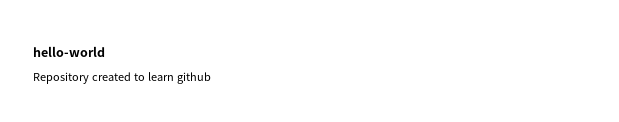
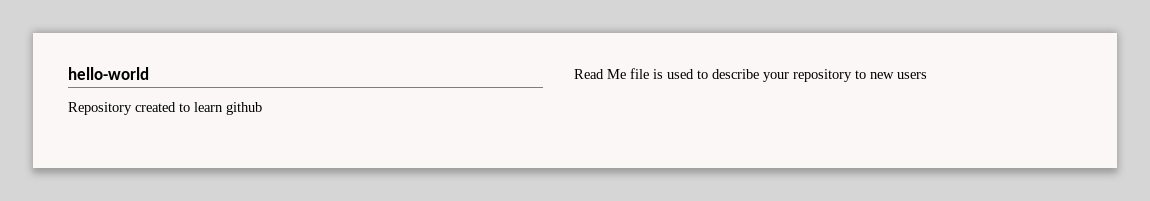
(211, 78) none -> [574,68,927,82] // Read Me file is used to describe your repository to new users

